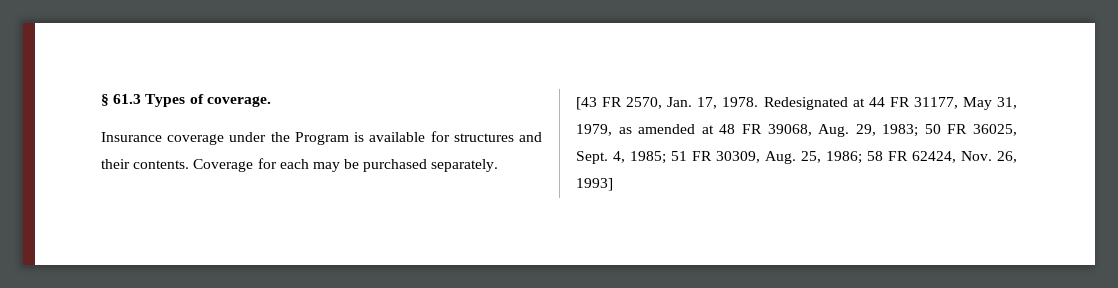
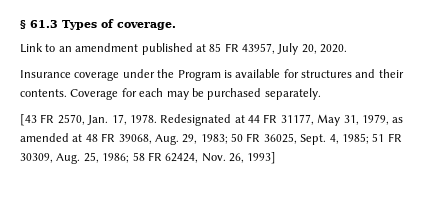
(271, 101) none -> [20,43,348,55] // Link to an amendment published at 85 FR 43957, July 20, 2020.

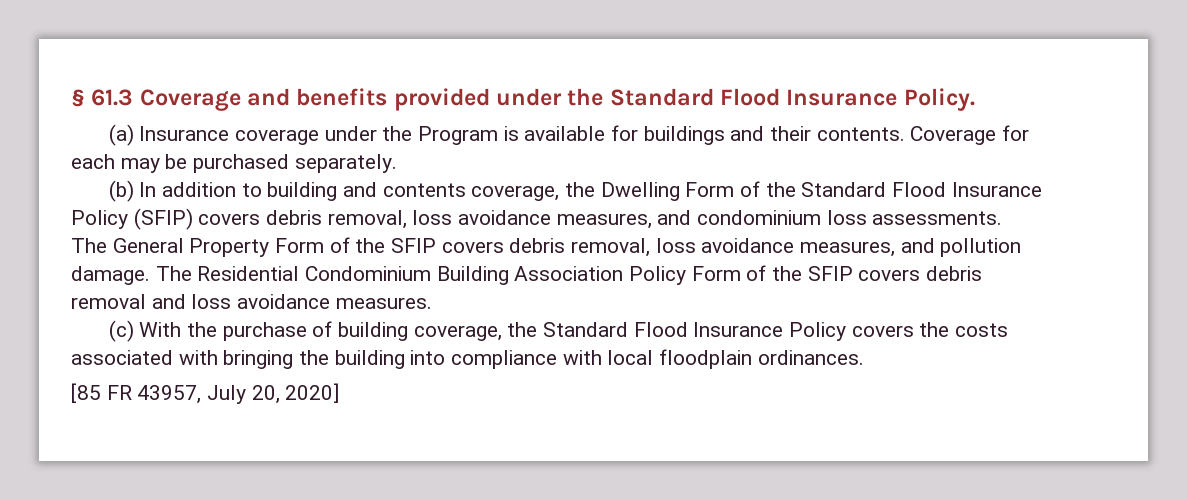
[62,19,176,30] [20,43,348,55] Types of coverage. // Link to an amendment published at 85 FR 43957, July 20, 2020. // -> [139,88,975,111] [108,124,134,146] Coverage and benefits provided under the Standard Flood Insurance Policy. // (a)
[301,70,352,78] structures -> [643,126,725,145] buildings
[20,114,404,126] [20,133,402,145] [20,152,277,164] [43 FR 2570, Jan. 17, 1978. Redesignated at 44 FR 31177, May 31, 1979, as amended at 48 FR 39068, Aug. 29, 1983; 50 FR 36025, Sept. 4, 1985; 51 FR 30309, Aug. 25, 1986; 58 FR 62424, Nov. 26, 1993] -> [108,180,1042,202] [71,208,1003,230] [71,237,1022,257] [71,265,983,285] [71,294,432,309] [108,320,1008,342] [71,349,864,369] [71,383,340,404] (b) In addition to building and contents coverage, the Dwelling Form of the Standard Flood Insurance Policy (SFIP) covers debris removal, loss avoidance measures, and condominium loss assessments. The General Property Form of the SFIP covers debris removal, loss avoidance measures, and pollution damage. The Residential Condominium Building Association Policy Form of the SFIP covers debris removal and loss avoidance measures. // (c) With the purchase of building coverage, the Standard Flood Insurance Policy covers the costs associated with bringing the building into compliance with local floodplain ordinances. // [85 FR 43957, July 20, 2020]

